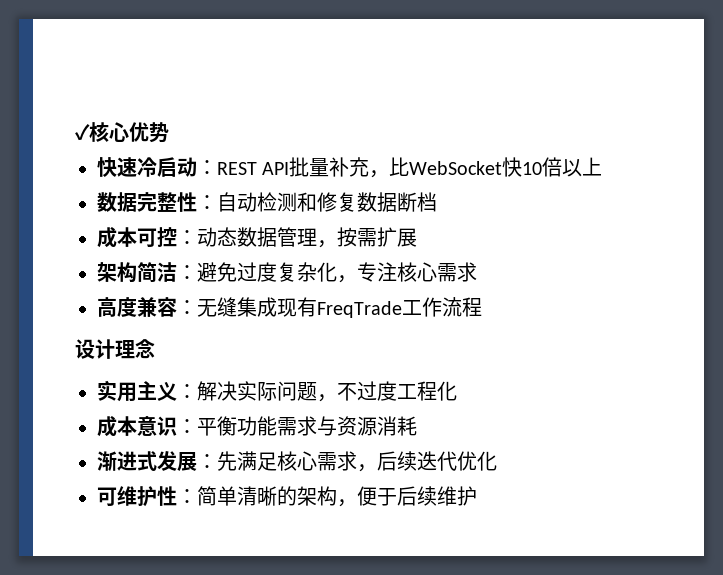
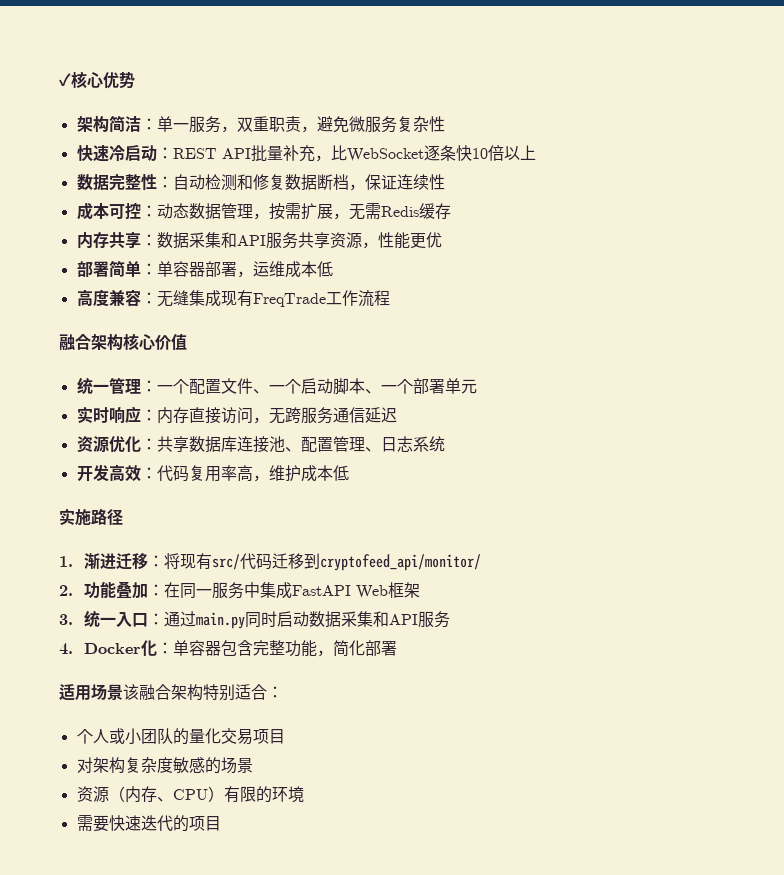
(169, 132) none -> [76,115,445,133] // 架构简洁：单一服务，双重职责，避免微服务复杂性
(503, 168) none -> [423,145,456,161] 逐条
(437, 202) none -> [348,174,445,191] ，保证连续性
[97,262,477,283] // 架构简洁：避免过度复杂化，专注核心需求 -> [332,203,451,220] [76,232,442,249] [76,260,333,278] ，无需Redis缓存 // 内存共享：数据采集和API服务共享资源，性能更优 // 部署简单：单容器部署，运维成本低
[75,339,155,359] [97,380,457,402] [97,415,417,437] [97,451,497,472] [97,486,477,507] 设计理念 // 实用主义：解决实际问题，不过度工程化 // 成本意识：平衡功能需求与资源消耗 // 渐进式发展：先满足核心需求，后续迭代优化 // 可维护性：简单清晰的架构，便于后续维护 -> [59,333,187,351] [76,377,477,395] [76,406,397,424] [76,436,445,453] [76,464,349,482] [59,508,123,525] [59,553,482,571] [59,581,421,599] [59,610,451,629] [59,640,398,657] [59,684,283,701] [76,728,285,745] [76,757,253,774] [76,786,304,803] [76,815,221,832] 融合架构核心价值 // 统一管理：一个配置文件、一个启动脚本、一个部署单元 // 实时响应：内存直接访问，无跨服务通信延迟 // 资源优化：共享数据库连接池、配置管理、日志系统 // 开发高效：代码复用率高，维护成本低 // 实施路径 // 1.渐进迁移：将现有src/代码迁移到cryptofeed_api/monitor/ // 2.功能叠加：在同一服务中集成FastAPI Web框架 // 3.统一入口：通过main.py同时启动数据采集和API服务 // 4. Docker化：单容器包含完整功能，简化部署 // 适用场景该融合架构特别适合： // 个人或小团队的量化交易项目 // 对架构复杂度敏感的场景 // 资源（内存、CPU）有限的环境 // 需要快速迭代的项目

